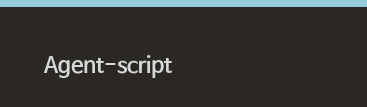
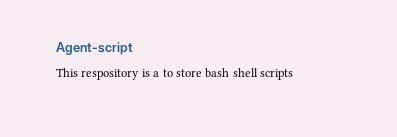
(172, 66) none -> [56,68,293,80] // This respository is a to store bash shell scripts

